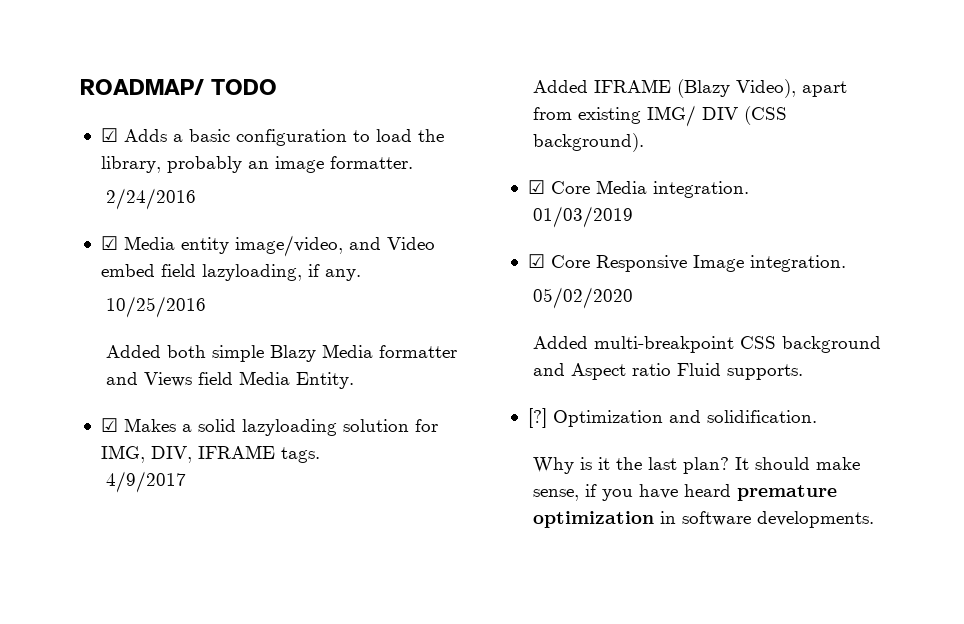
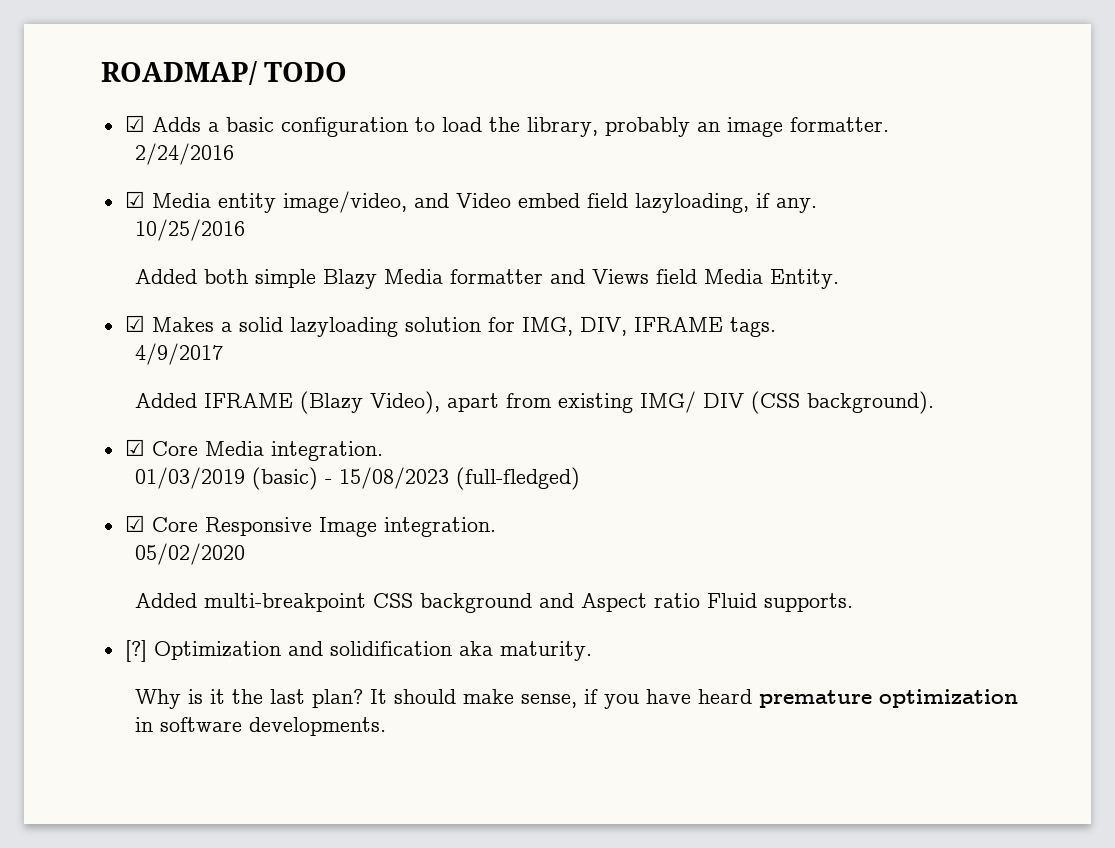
(633, 217) none -> [251,467,580,490] (basic) - 15/08/2023 (full-fledged)
[706,410,817,423] solidification. -> [329,641,592,661] solidification aka maturity.

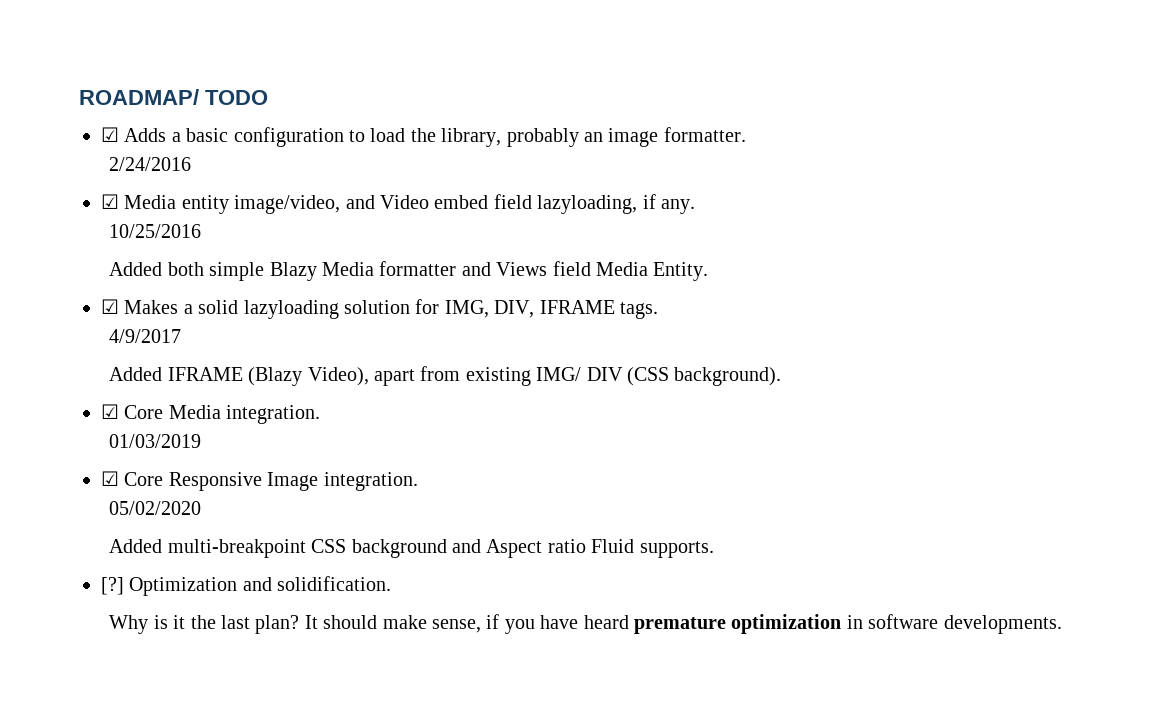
[251,467,580,490] (basic) - 15/08/2023 (full-fledged) -> (202, 441) none
[329,641,592,661] solidification aka maturity. -> [277,576,392,591] solidification.

